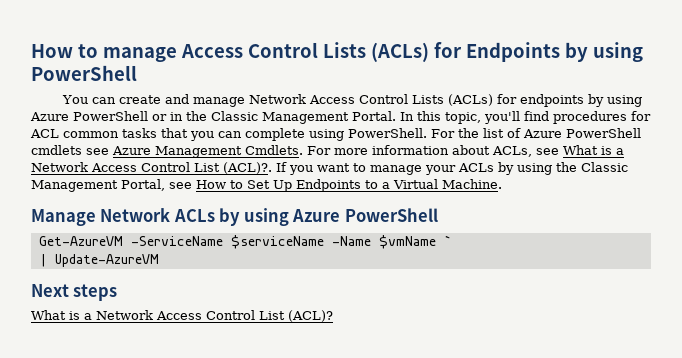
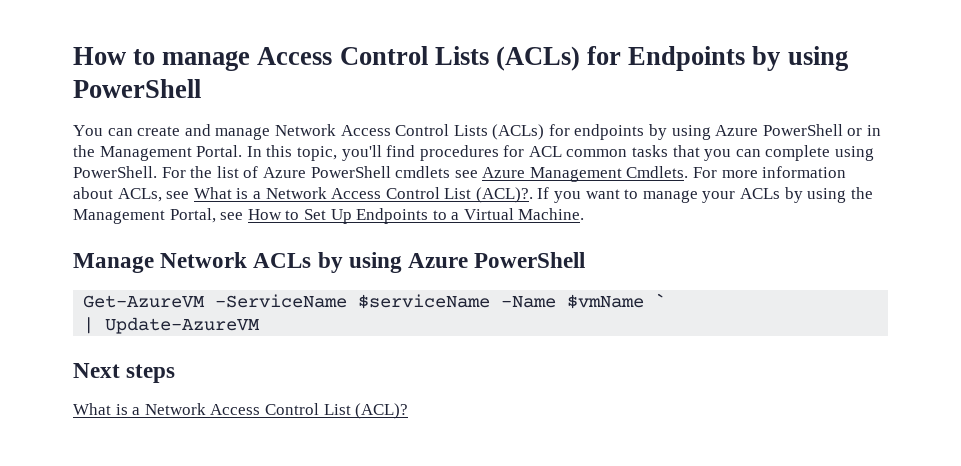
[211,111,258,121] Classic -> (95, 151) none
[581,162,628,172] Classic -> (873, 193) none

